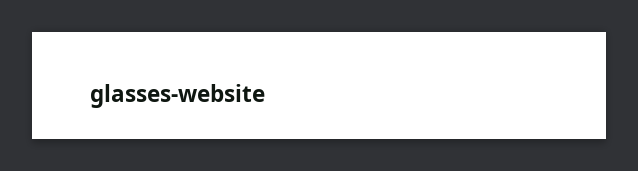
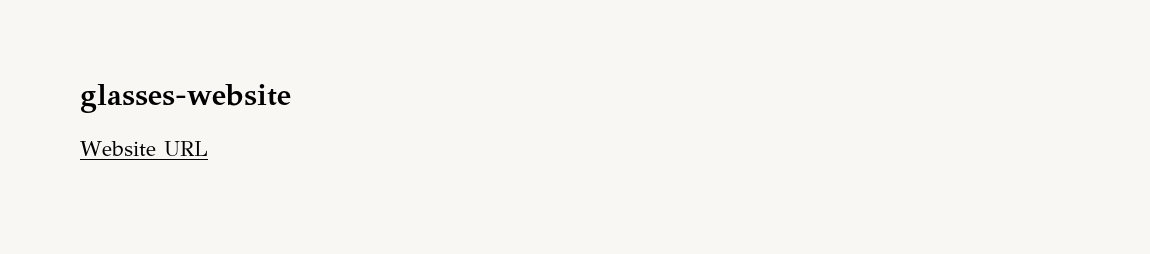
(265, 96) none -> [80,141,208,156] // Website URL

